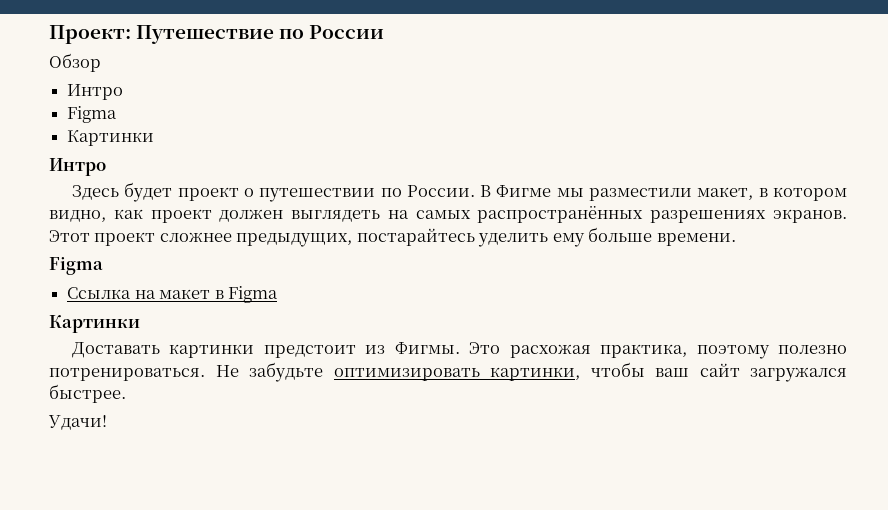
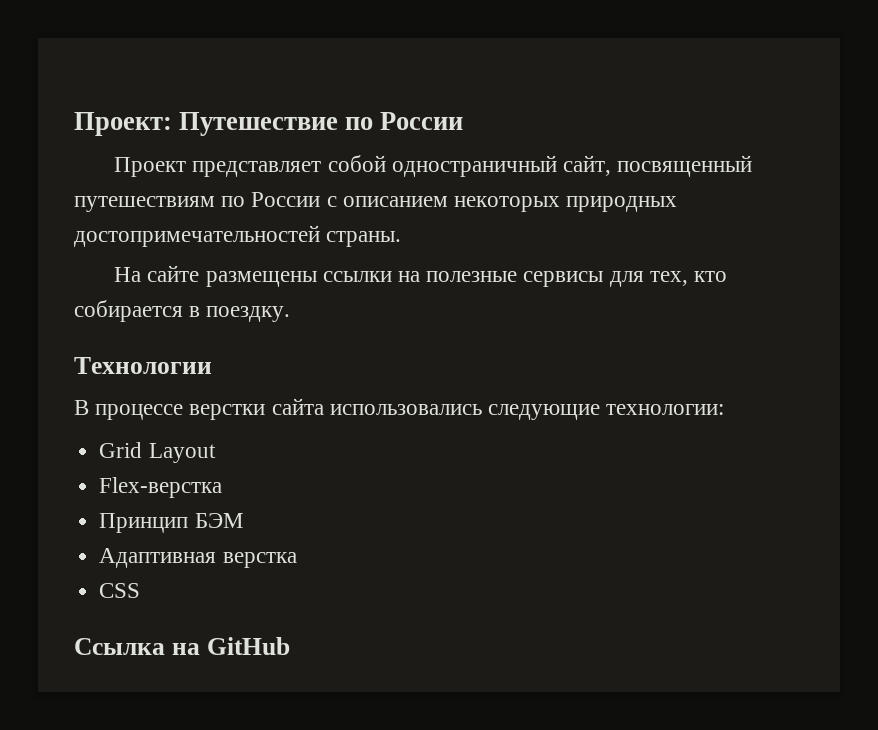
[49,53,101,72] [67,84,124,100] [67,106,118,123] [67,130,155,146] [49,158,106,176] [71,182,847,202] [49,206,847,223] [49,227,736,247] [49,257,103,275] [67,286,278,303] [49,315,140,333] [71,342,847,359] [49,362,847,382] [49,384,126,403] [48,415,107,430] Обзор // Интро // Figma // Картинки // Интро // Здесь будет проект о путешествии по России. В Фигме мы разместили макет, в котором видно, как проект должен выглядеть на самых распространённых разрешениях экранов. Этот проект сложнее предыдущих, постарайтесь уделить ему больше времени. // Figma // Ссылка на макет в Figma // Картинки // Доставать картинки предстоит из Фигмы. Это расхожая практика, поэтому полезно потренироваться. Не забудьте оптимизировать картинки, чтобы ваш сайт загружался быстрее. // Удачи! -> [114,155,753,177] [74,192,678,212] [74,225,402,247] [114,265,728,287] [74,300,291,322] [74,357,212,374] [74,398,725,420] [99,442,216,463] [99,477,223,498] [99,513,243,533] [99,548,297,568] [99,583,141,598] [74,637,290,655] Проект представляет собой одностраничный сайт, посвященный путешествиям по России с описанием некоторых природных достопримечательностей страны. // На сайте размещены ссылки на полезные сервисы для тех, кто собирается в поездку. // Технологии // В процессе верстки сайта использовались следующие технологии: // Grid Layout // Flex-верстка // Принцип БЭМ // Адаптивная верстка // CSS // Ссылка на GitHub

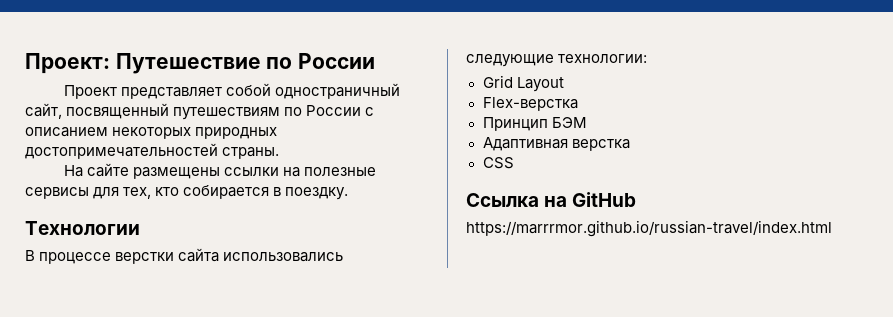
(290, 646) none -> [466,220,832,237] // https://marrrmor.github.io/russian-travel/index.html

